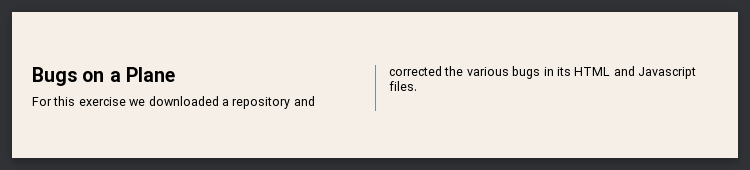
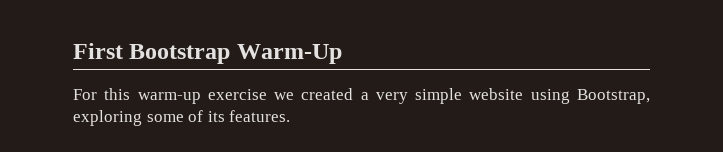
[32,67,175,86] Bugs on a Plane -> [73,43,342,64] First Bootstrap Warm-Up
(76, 101) none -> [137,92,201,104] warm-up
[148,96,315,109] [389,66,696,79] [389,81,417,91] downloaded a repository and corrected the various bugs in its HTML and Javascript files. -> [301,88,650,104] [73,110,291,126] created a very simple website using Bootstrap, exploring some of its features.

